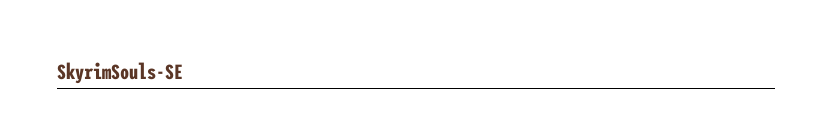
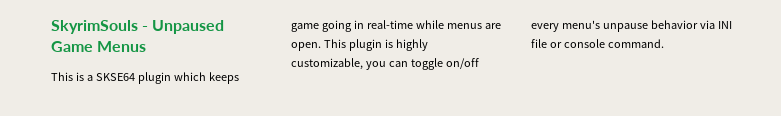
[57,62,183,84] SkyrimSouls-SE -> [51,20,225,34] [51,41,147,52] [51,72,239,84] [291,20,501,32] [291,39,428,51] [291,58,479,70] [531,20,732,32] [531,39,664,48] SkyrimSouls - Unpaused Game Menus // This is a SKSE64 plugin which keeps game going in real-time while menus are open. This plugin is highly customizable, you can toggle on/off every menu's unpause behavior via INI file or console command.

